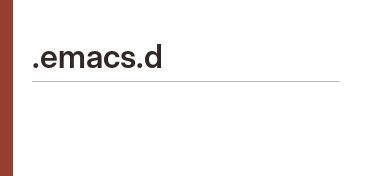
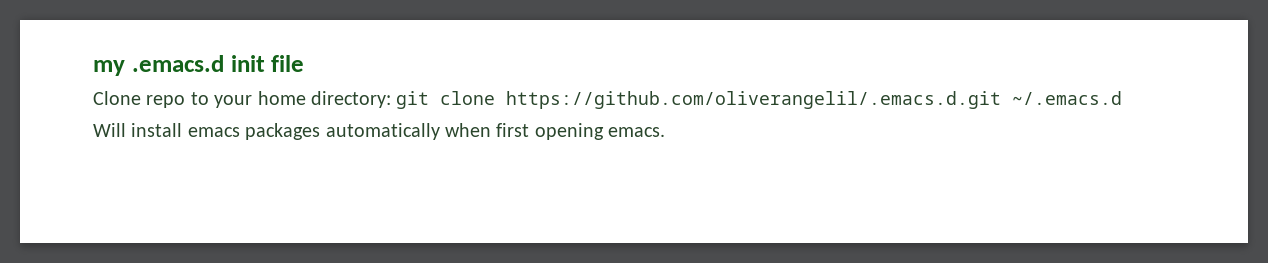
[32,44,163,68] .emacs.d -> [93,55,305,76] [93,91,1123,109] [93,123,666,140] my .emacs.d init file // Clone repo to your home directory: git clone https://github.com/oliverangelil/.emacs.d.git ~/.emacs.d // Will install emacs packages automatically when first opening emacs.

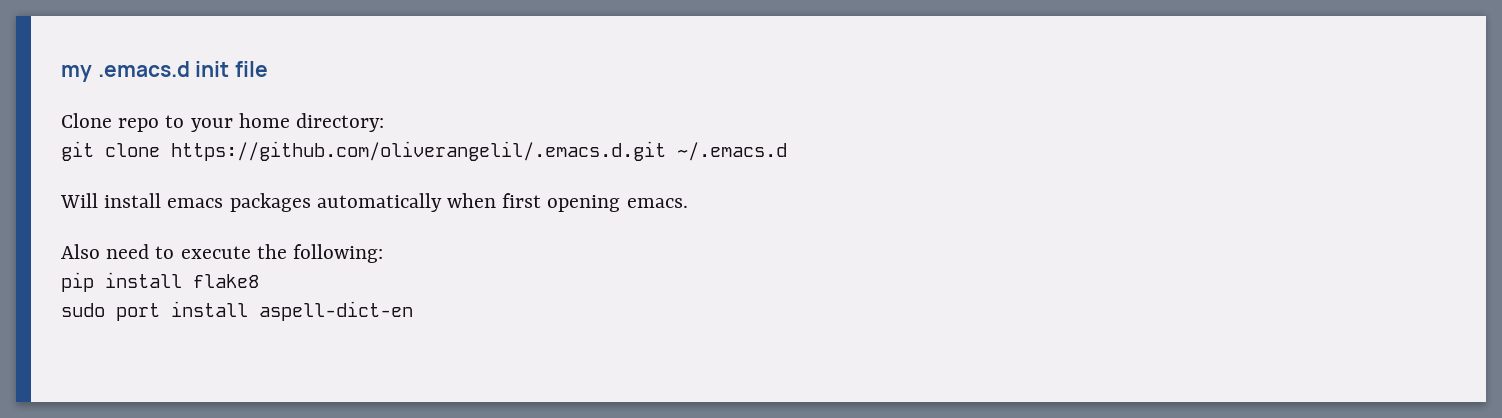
(391, 99) none -> (385, 122) //
(666, 132) none -> [61,244,384,263] [61,272,259,292] [61,301,413,321] // Also need to execute the following: // pip install flake8 // sudo port install aspell-dict-en

